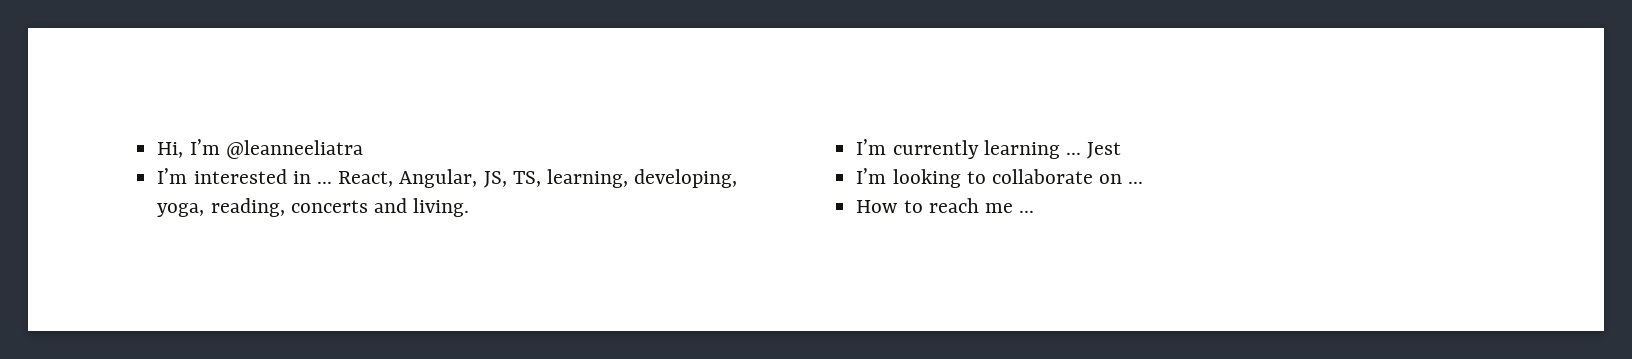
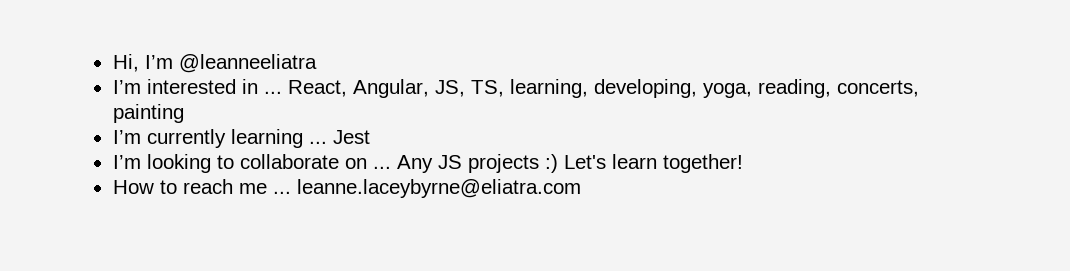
[290,198,470,217] concerts and living. -> [836,80,919,97] [112,104,184,123] concerts, painting
(1144, 182) none -> [396,154,743,173] Any JS projects :) Let's learn together!
(1035, 211) none -> [296,179,581,198] leanne.laceybyrne@eliatra.com

